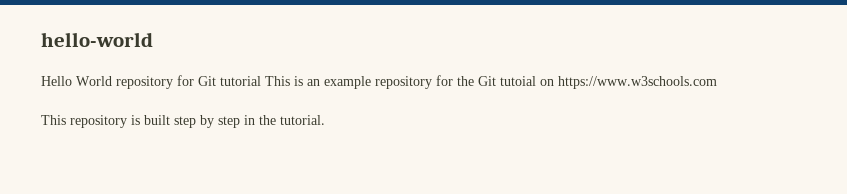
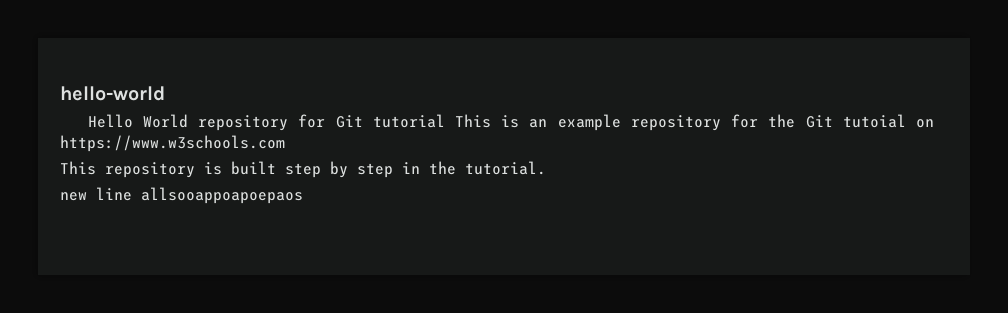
(325, 120) none -> [60,187,303,204] // new line allsooappoapoepaos

